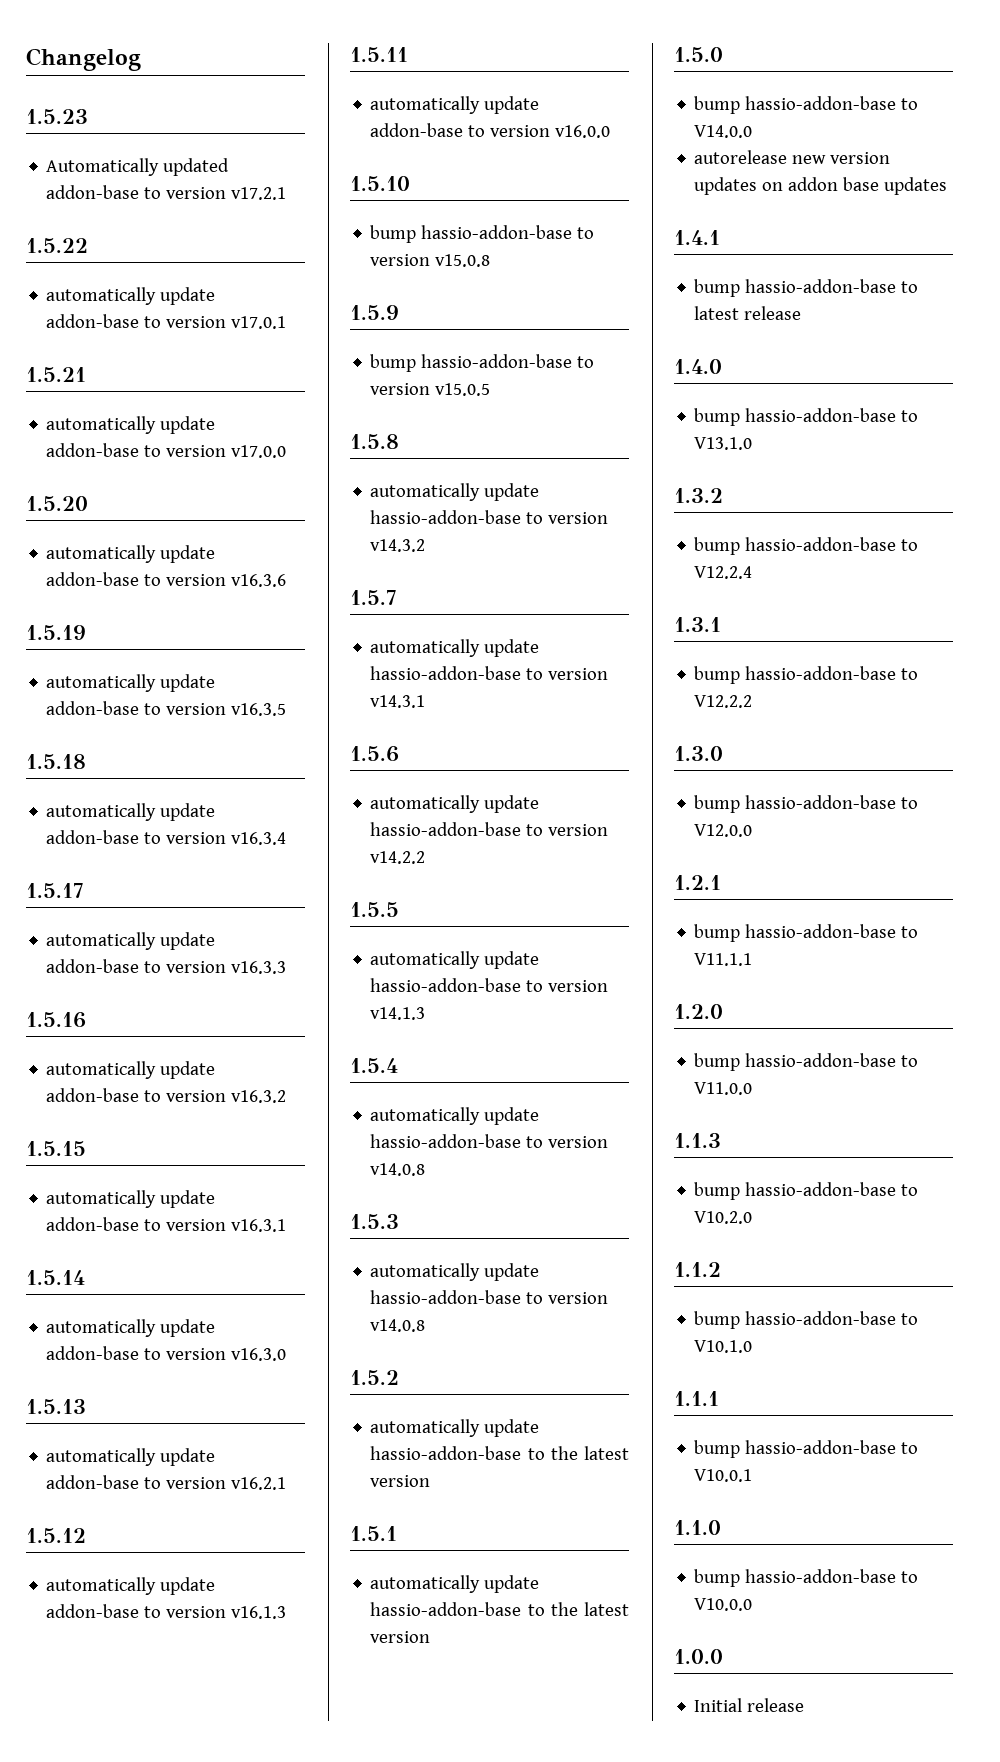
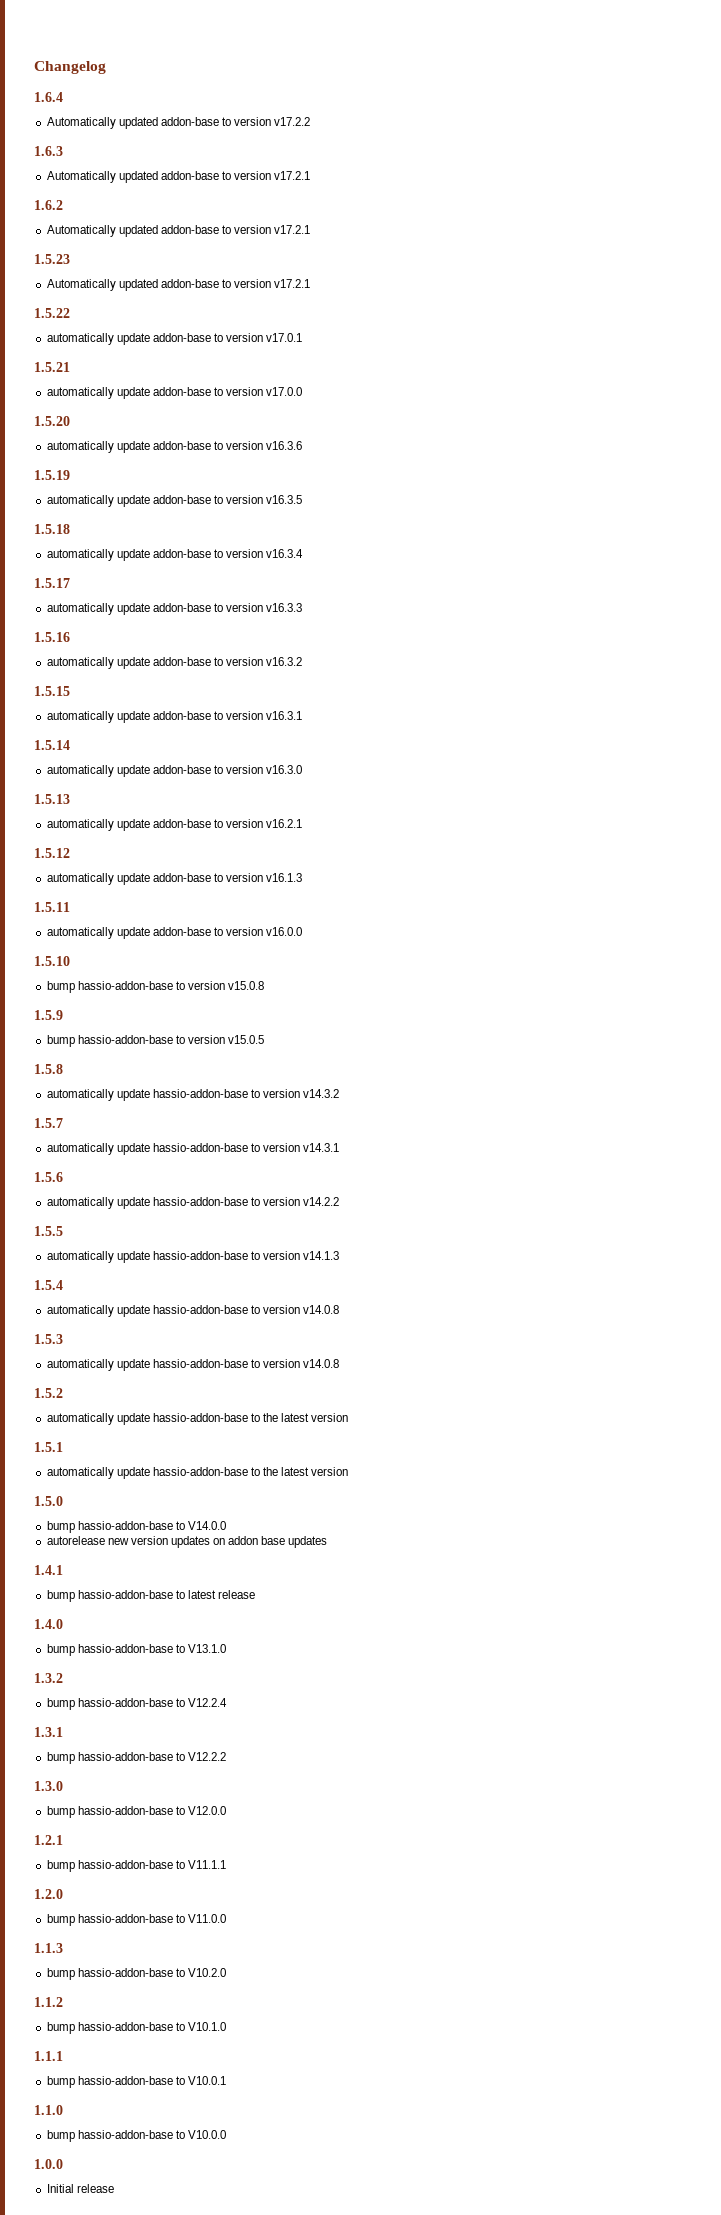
(141, 59) none -> [34,92,63,102] [46,117,311,129] [34,146,63,156] [46,171,311,183] [34,200,63,210] [46,225,311,237] // 1.6.4 // Automatically updated addon-base to version v17.2.2 // 1.6.3 // Automatically updated addon-base to version v17.2.1 // 1.6.2 // Automatically updated addon-base to version v17.2.1

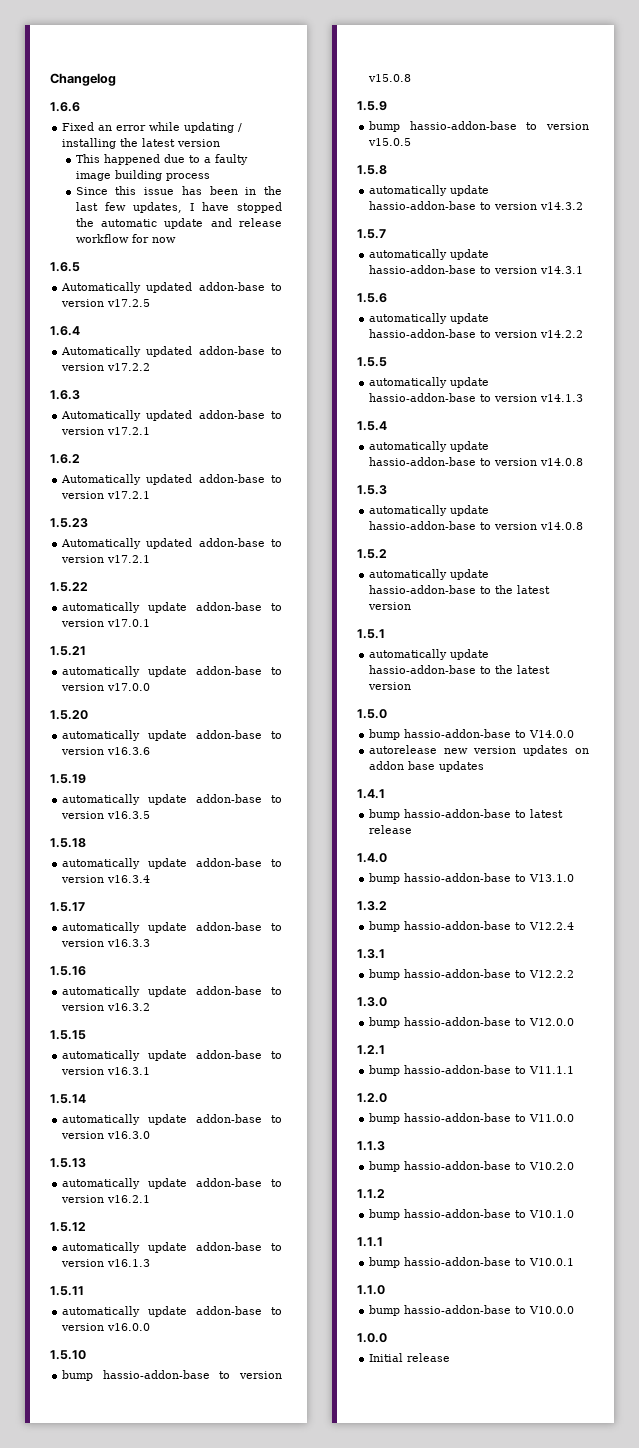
(106, 67) none -> [50,102,80,112] [62,122,243,133] [62,138,221,149] [75,154,248,165] [75,170,210,181] [75,186,283,195] [75,202,282,213] [75,218,282,229] [75,234,176,243] [50,262,80,272] [61,282,282,293] [61,299,151,307] // 1.6.6 // Fixed an error while updating / installing the latest version // This happened due to a faulty image building process // Since this issue has been in the last few updates, I have stopped the automatic update and release workflow for now // 1.6.5 // Automatically updated addon-base to version v17.2.5

